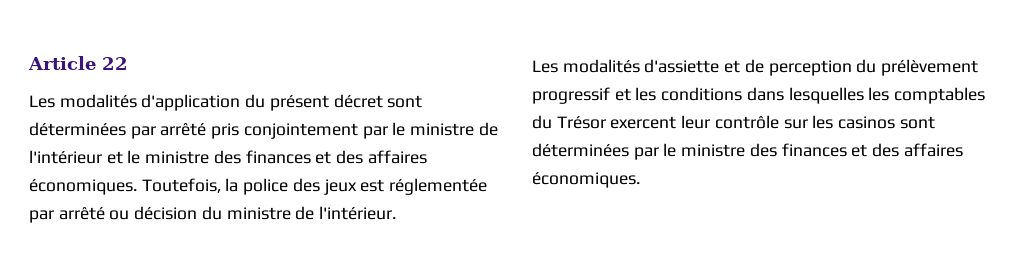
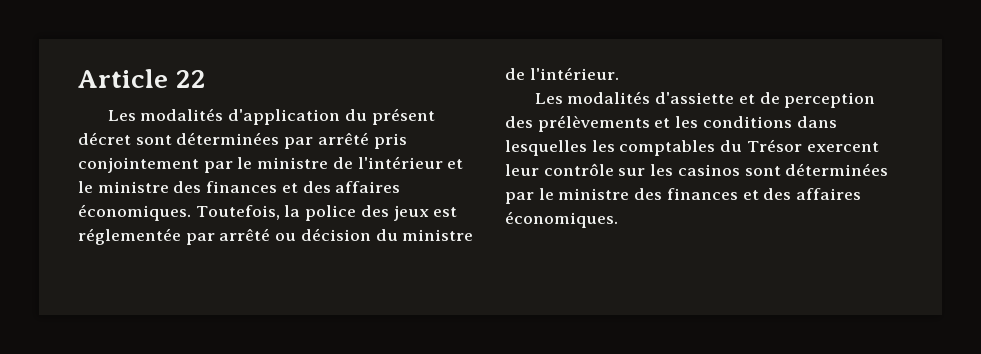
[856,59,979,76] [532,87,610,104] du prélèvement progressif -> [505,115,650,132] des prélèvements

